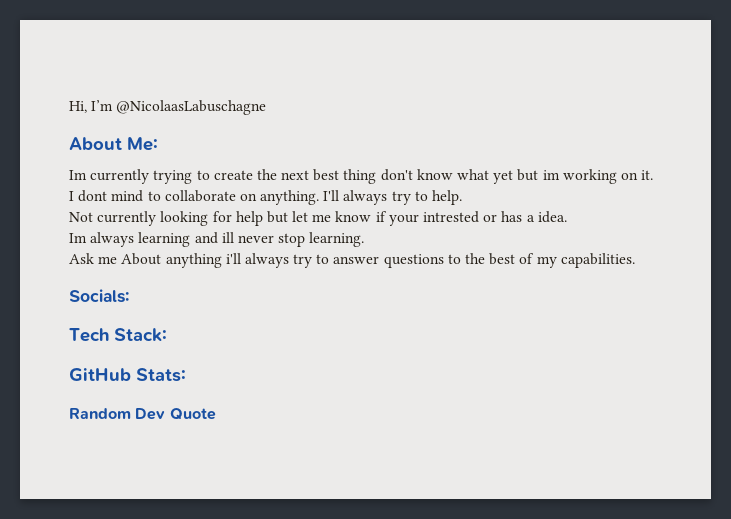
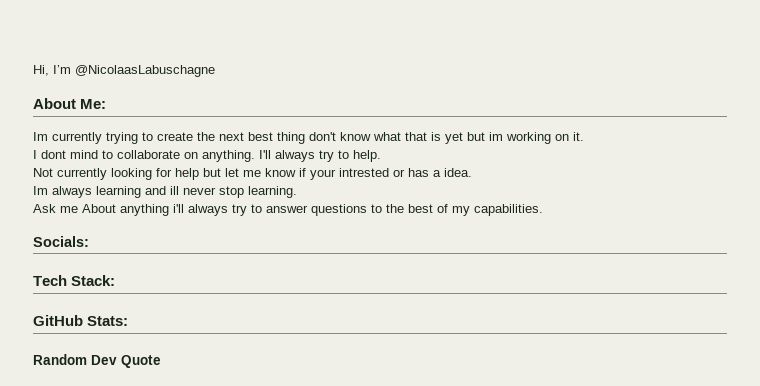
(490, 174) none -> [405,132,441,141] that is

